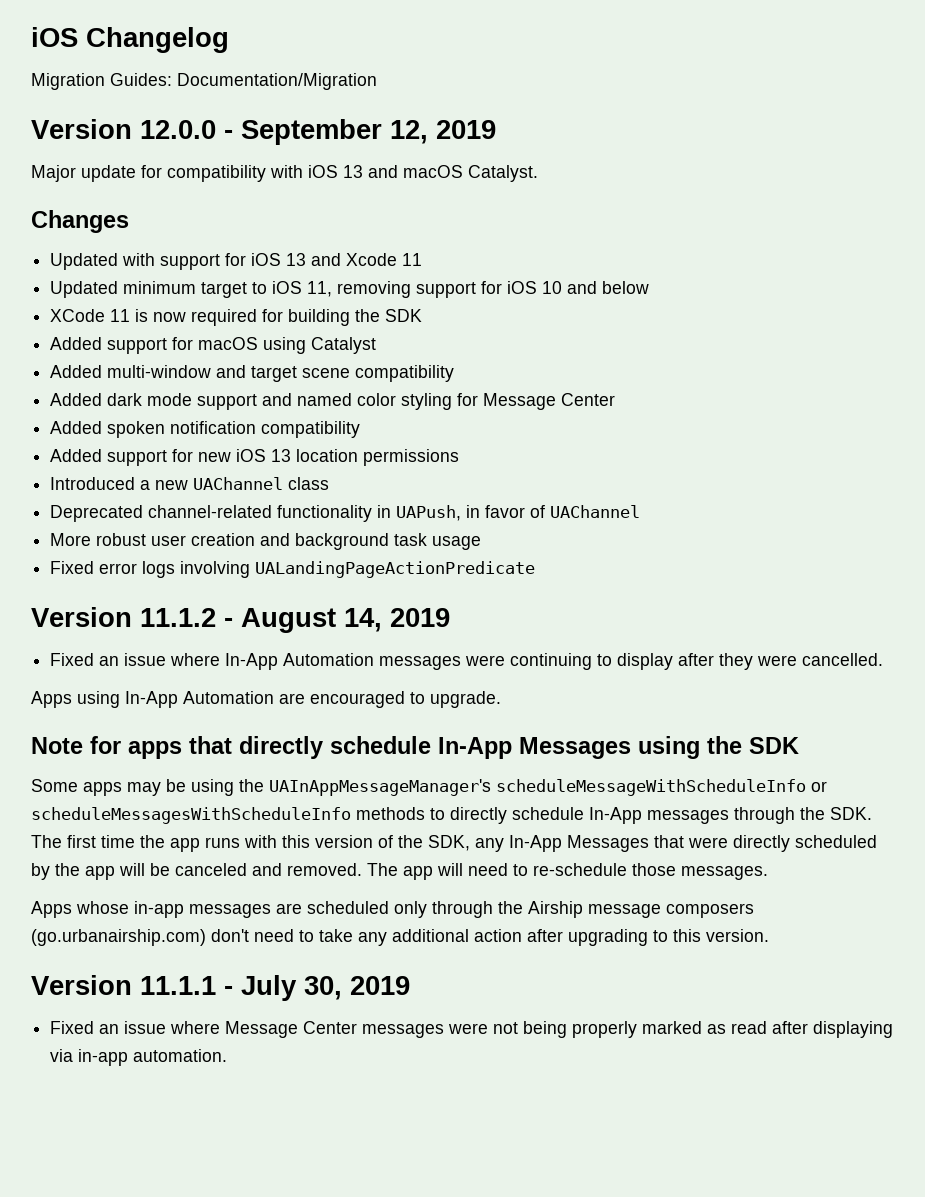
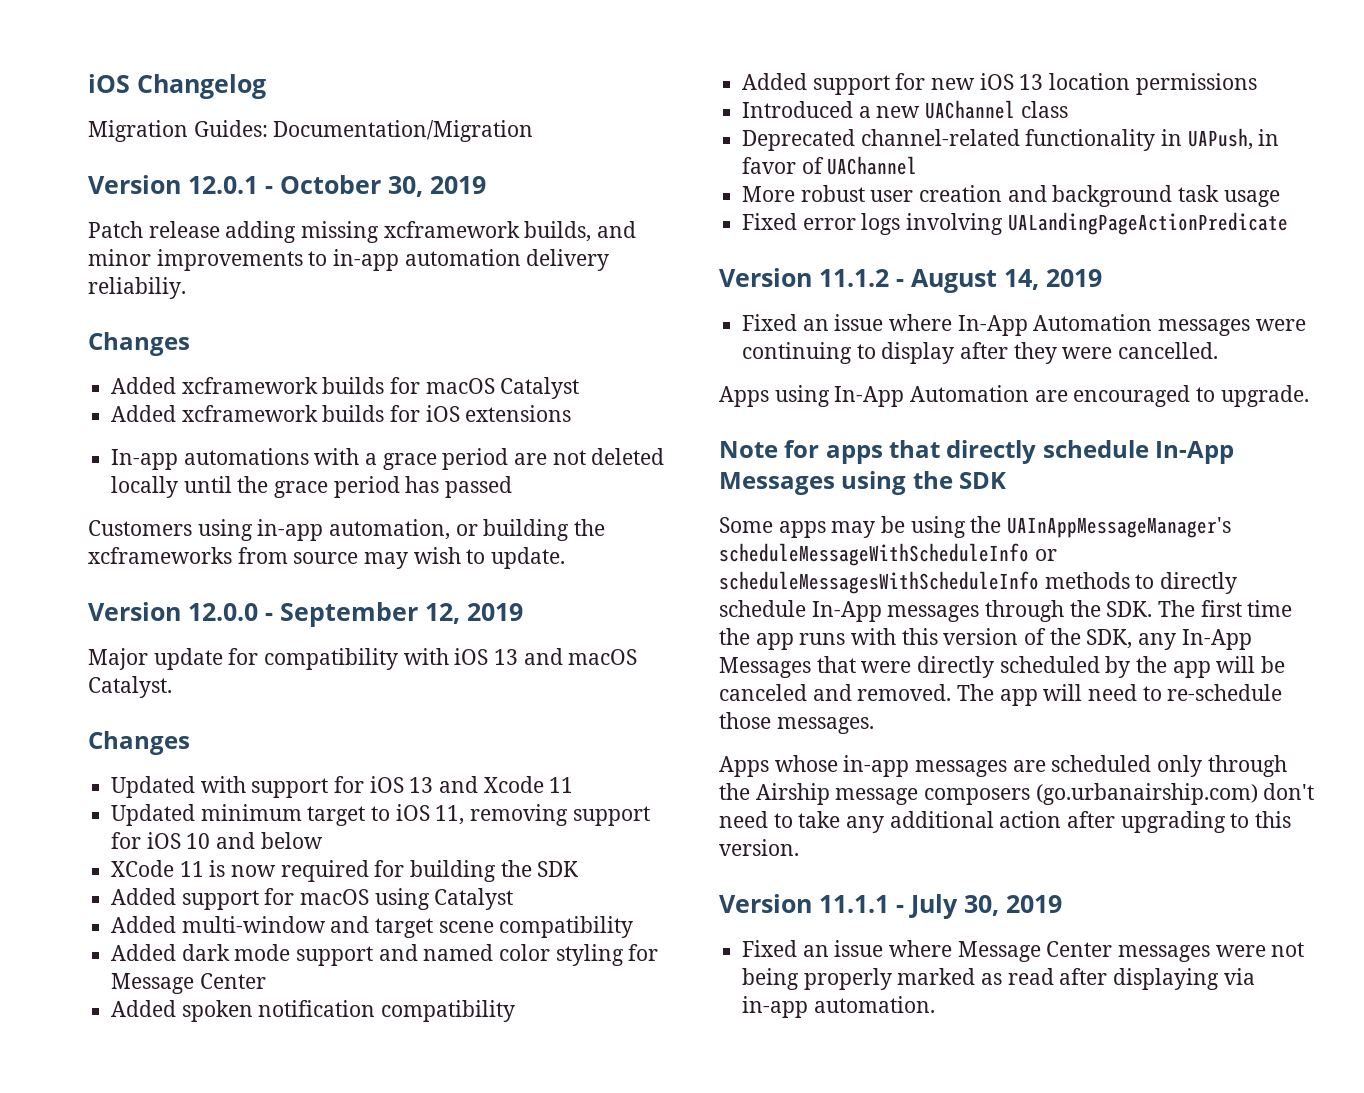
(377, 81) none -> [88,175,486,197] [88,221,637,243] [88,249,610,271] [88,277,186,299] [88,332,190,356] [111,377,580,399] [111,405,572,422] [111,448,665,470] [111,476,513,498] [88,519,606,541] [88,547,566,569] // Version 12.0.1 - October 30, 2019 // Patch release adding missing xcframework builds, and minor improvements to in-app automation delivery reliabiliy. // Changes // Added xcframework builds for macOS Catalyst // Added xcframework builds for iOS extensions // In-app automations with a grace period are not deleted locally until the grace period has passed // Customers using in-app automation, or building the xcframeworks from source may wish to update.

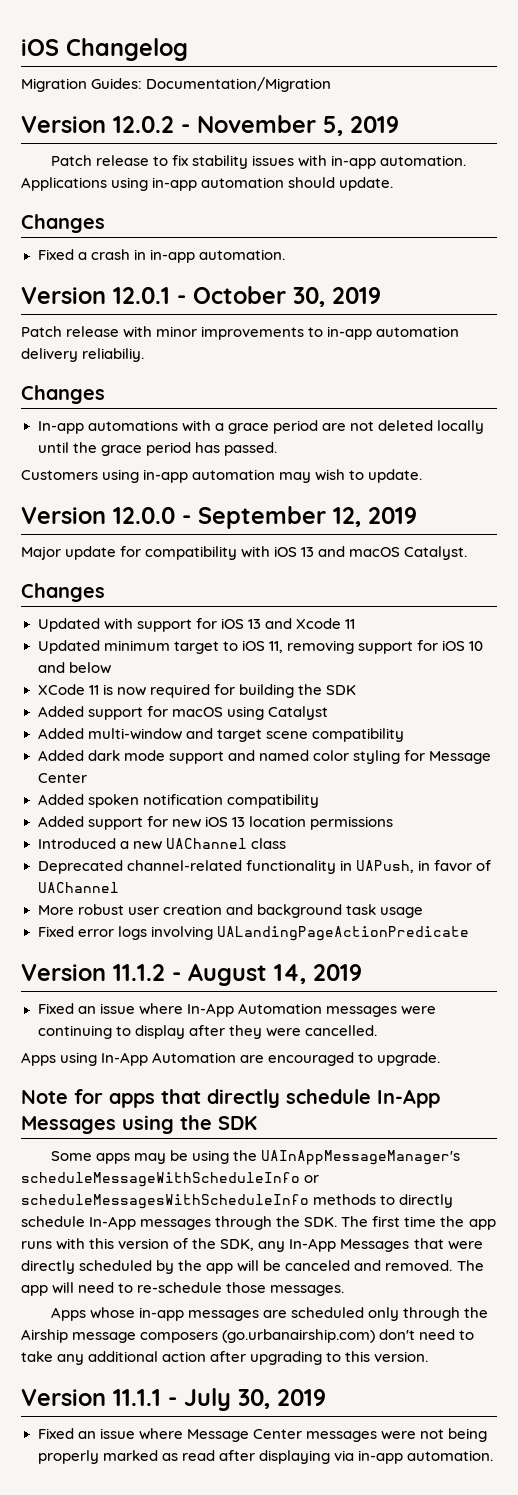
(534, 131) none -> [21,115,399,136] [50,155,467,169] [21,177,394,191] [21,214,105,233] [37,249,285,263] // Version 12.0.2 - November 5, 2019 // Patch release to fix stability issues with in-app automation. Applications using in-app automation should update. // Changes // Fixed a crash in in-app automation.
[225,221,637,243] adding missing xcframework builds, and -> [123,326,153,338] with
[111,377,580,399] [111,405,572,422] // Added xcframework builds for macOS Catalyst // Added xcframework builds for iOS extensions -> (105, 394) none
[445,476,513,498] passed -> [223,442,277,456] passed.
[329,519,606,541] [88,547,359,564] automation, or building the xcframeworks from source -> [192,469,276,480] automation

